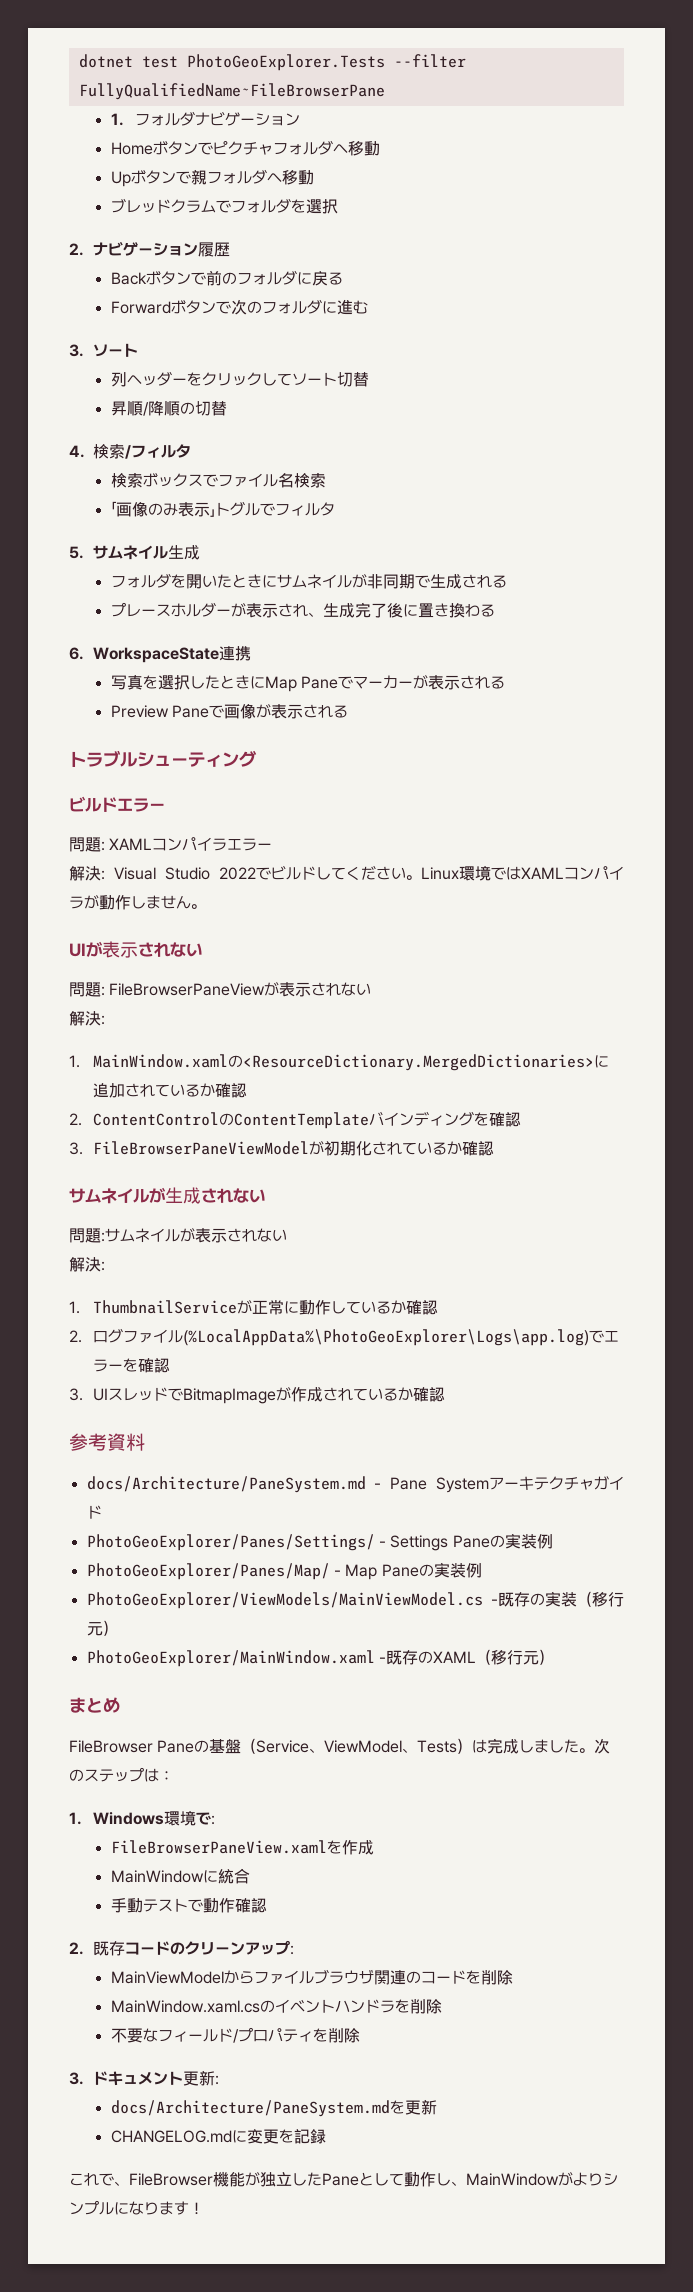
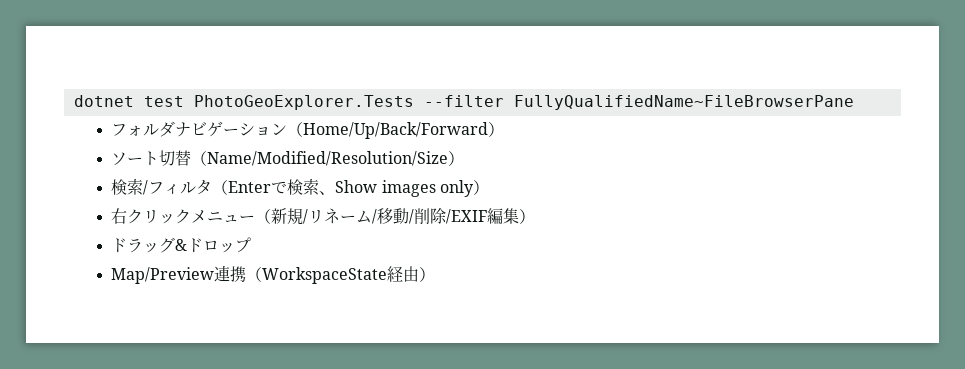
[110,113,124,126] 1. -> (854, 102) none
[110,140,380,156] [110,169,314,187] [110,198,338,214] [69,241,231,257] [110,270,343,286] [110,299,368,315] [69,343,139,357] [110,371,369,387] [110,401,227,416] [69,444,192,459] [110,473,326,488] [110,501,335,517] [69,545,201,560] [110,573,507,589] [110,602,495,618] [69,646,252,663] [110,675,505,692] [110,704,348,719] [69,750,257,767] [69,796,165,812] [69,837,273,852] [69,865,624,881] [69,895,206,910] [69,941,202,958] [69,982,372,997] [69,1011,105,1026] [69,1054,610,1071] [93,1083,248,1098] [69,1111,522,1129] [69,1141,495,1156] [69,1187,265,1204] [69,1228,287,1243] [69,1257,105,1272] [69,1300,439,1315] [69,1328,620,1346] [93,1358,171,1373] [69,1387,446,1404] [69,1433,145,1451] [86,1476,624,1493] [86,1505,102,1519] [86,1533,553,1551] [86,1562,482,1580] [86,1591,624,1609] [86,1620,118,1636] [86,1649,554,1667] [69,1697,120,1713] [69,1738,611,1754] [69,1767,174,1782] [69,1810,216,1826] [110,1840,374,1855] [110,1868,250,1884] [110,1898,267,1913] [69,1940,295,1956] [110,1969,513,1985] [110,1999,442,2014] [110,2027,360,2043] [69,2070,220,2086] [110,2099,437,2117] [110,2129,326,2144] [69,2171,618,2187] [69,2200,204,2215] // Homeボタンでピクチャフォルダへ移動 // Upボタンで親フォルダへ移動 // ブレッドクラムでフォルダを選択 // 2.ナビゲーション履歴 // Backボタンで前のフォルダに戻る // Forwardボタンで次のフォルダに進む // 3.ソート // 列ヘッダーをクリックしてソート切替 // 昇順/降順の切替 // 4.検索/フィルタ // 検索ボックスでファイル名検索 // 「画像のみ表示」トグルでフィルタ // 5.サムネイル生成 // フォルダを開いたときにサムネイルが非同期で生成される // プレースホルダーが表示され、生成完了後に置き換わる // 6. WorkspaceState連携 // 写真を選択したときにMap Paneでマーカーが表示される // Preview Paneで画像が表示される // トラブルシューティング // ビルドエラー // 問題: XAMLコンパイラエラー // 解決: Visual Studio 2022でビルドしてください。Linux環境ではXAMLコンパイラが動作しません。 // UIが表示されない // 問題: FileBrowserPaneViewが表示されない // 解決: // 1. MainWindow.xamlの<ResourceDictionary.MergedDictionaries>に追加されているか確認 // 2. ContentControlのContentTemplateバインディングを確認 // 3. FileBrowserPaneViewModelが初期化されているか確認 // サムネイルが生成されない // 問題:サムネイルが表示されない // 解決: // 1. ThumbnailServiceが正常に動作しているか確認 // 2.ログファイル(%LocalAppData%\PhotoGeoExplorer\Logs\app.log)でエラーを確認 // 3. UIスレッドでBitmapImageが作成されているか確認 // 参考資料 // docs/Architecture/PaneSystem.md - Pane Systemアーキテクチャガイド // PhotoGeoExplorer/Panes/Settings/ - Settings Paneの実装例 // PhotoGeoExplorer/Panes/Map/ - Map Paneの実装例 // PhotoGeoExplorer/ViewModels/MainViewModel.cs -既存の実装（移行元） // PhotoGeoExplorer/MainWindow.xaml -既存のXAML（移行元） // まとめ // FileBrowser Paneの基盤（Service、ViewModel、Tests）は完成しました。次のステップは： // 1. Windows環境で: // FileBrowserPaneView.xamlを作成 // MainWindowに統合 // 手動テストで動作確認 // 2.既存コードのクリーンアップ: // MainViewModelからファイルブラウザ関連のコードを削除 // MainWindow.xaml.csのイベントハンドラを削除 // 不要なフィールド/プロパティを削除 // 3.ドキュメント更新: // docs/Architecture/PaneSystem.mdを更新 // CHANGELOG.mdに変更を記録 // これで、FileBrowser機能が独立したPaneとして動作し、MainWindowがよりシンプルになります！ -> [287,122,505,139] [111,150,465,166] [111,178,490,197] [111,208,536,225] [111,237,252,253] [111,265,436,284] （Home/Up/Back/Forward） // ソート切替（Name/Modified/Resolution/Size） // 検索/フィルタ（Enterで検索、Show images only） // 右クリックメニュー（新規/リネーム/移動/削除/EXIF編集） // ドラッグ&ドロップ // Map/Preview連携（WorkspaceState経由）

